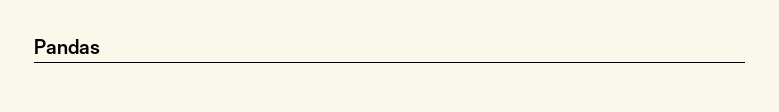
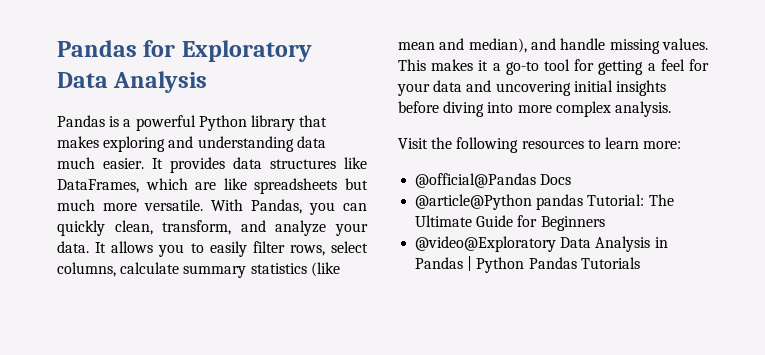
[34,39,100,54] Pandas -> [57,40,312,62] [57,71,208,93] [57,115,328,131] [57,136,326,152] [57,157,367,173] [57,178,368,194] [57,199,367,215] [57,220,368,236] [57,241,368,257] [57,262,340,278] [398,38,708,54] [398,59,709,75] [397,80,666,96] [398,101,671,117] [398,137,682,153] [415,173,572,188] [415,194,674,210] [415,215,605,231] [415,236,668,252] [415,256,640,273] Pandas for Exploratory Data Analysis // Pandas is a powerful Python library that makes exploring and understanding data much easier. It provides data structures like DataFrames, which are like spreadsheets but much more versatile. With Pandas, you can quickly clean, transform, and analyze your data. It allows you to easily filter rows, select columns, calculate summary statistics (like mean and median), and handle missing values. This makes it a go-to tool for getting a feel for your data and uncovering initial insights before diving into more complex analysis. // Visit the following resources to learn more: // @official@Pandas Docs // @article@Python pandas Tutorial: The Ultimate Guide for Beginners // @video@Exploratory Data Analysis in Pandas | Python Pandas Tutorials

